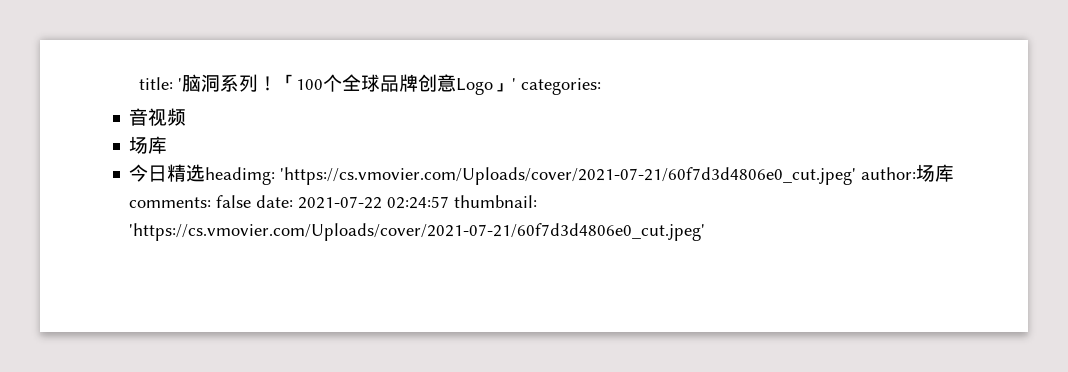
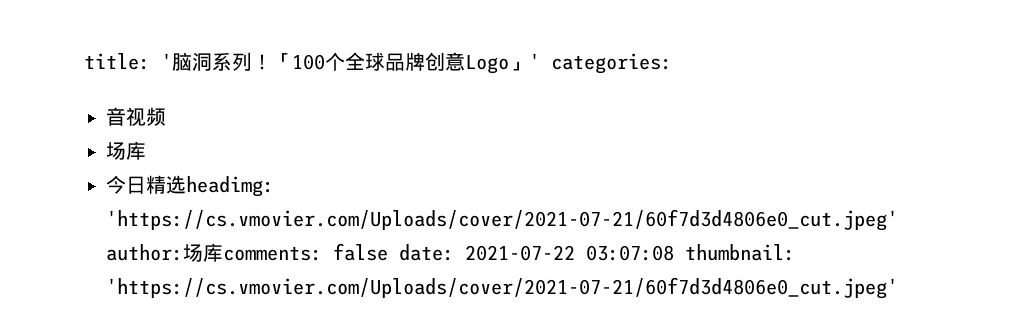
[387,196,450,209] 02:24:57 -> [586,245,674,261] 03:07:08

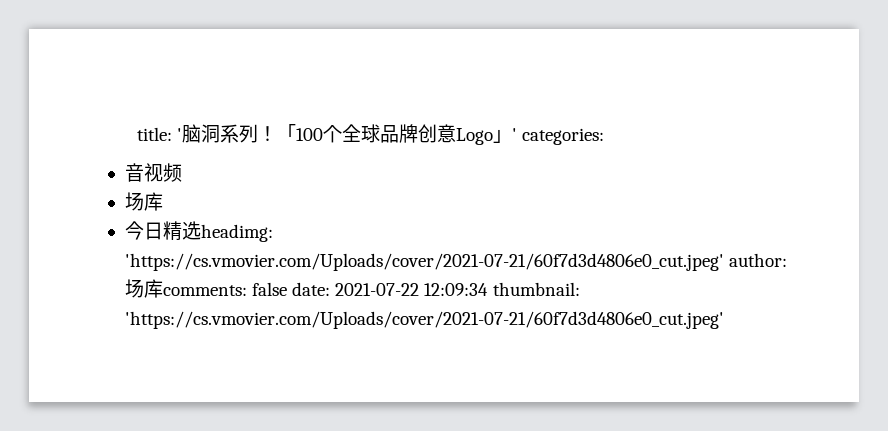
[586,245,674,261] 03:07:08 -> [424,283,489,296] 12:09:34

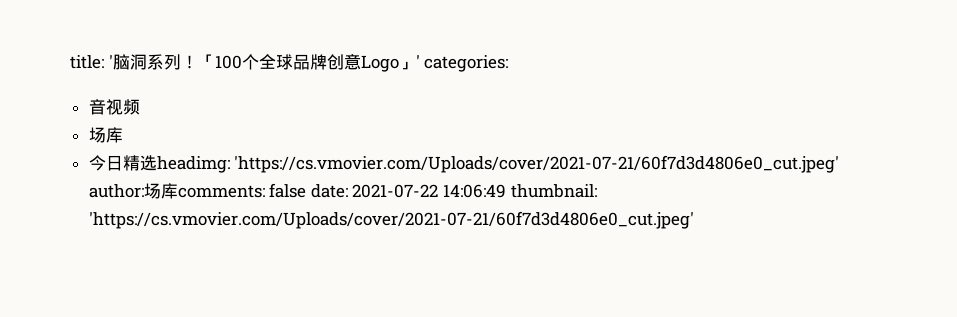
[424,283,489,296] 12:09:34 -> [443,184,507,198] 14:06:49

